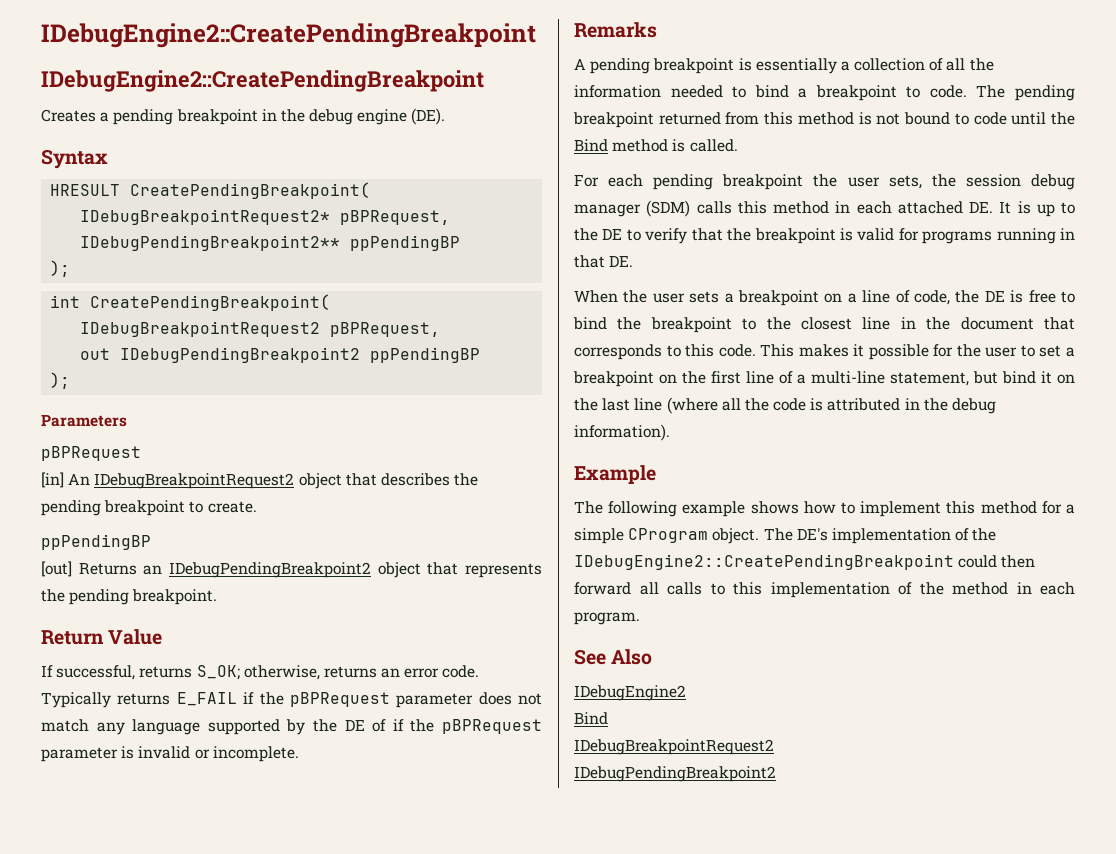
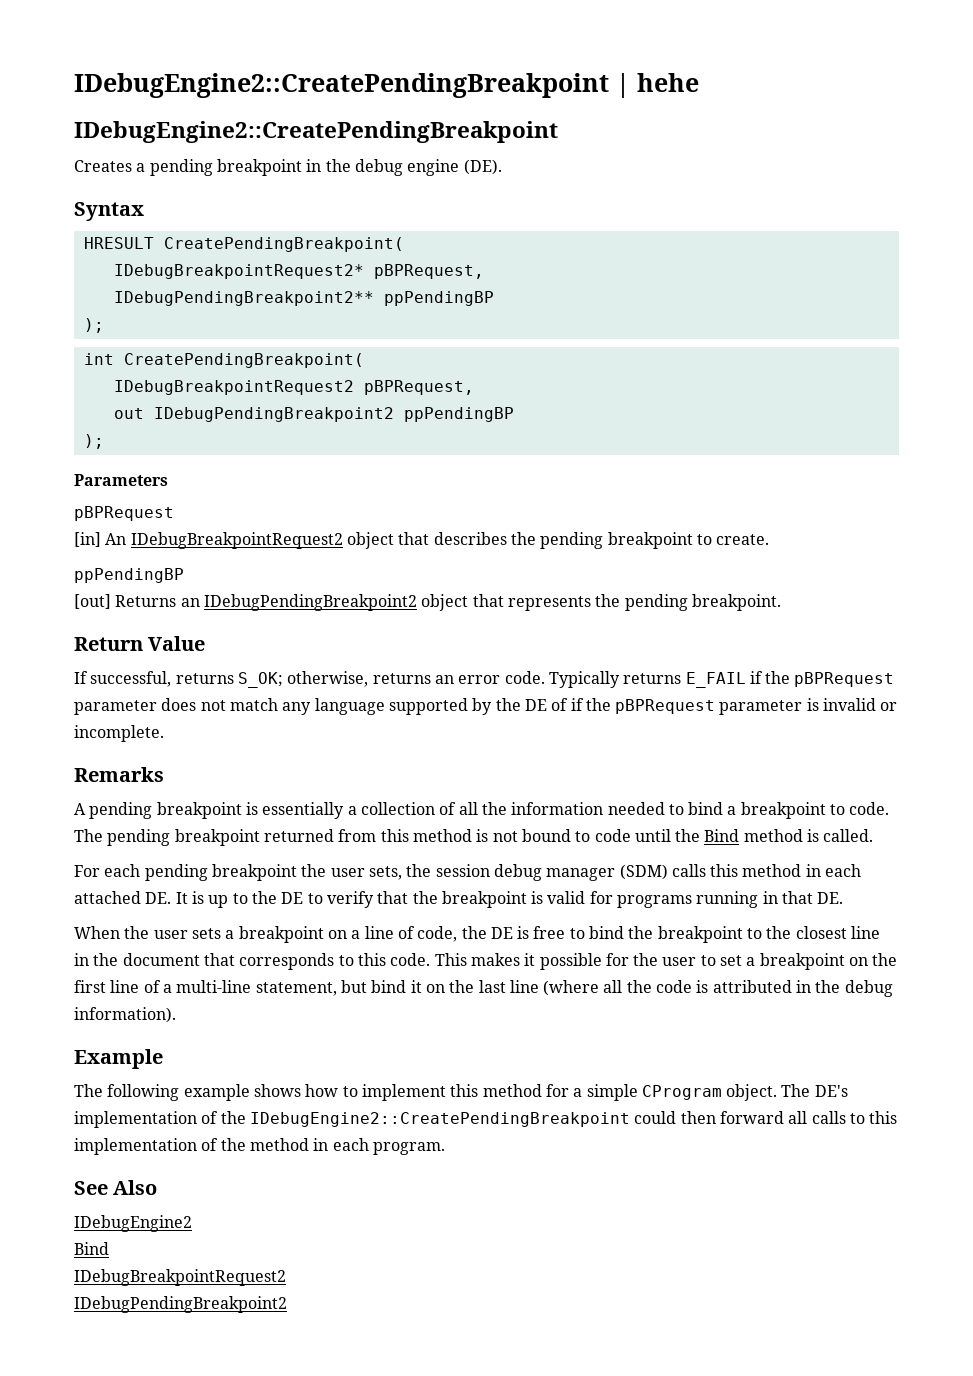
[41,23,536,48] IDebugEngine2::CreatePendingBreakpoint -> [74,73,699,98] IDebugEngine2::CreatePendingBreakpoint | hehe

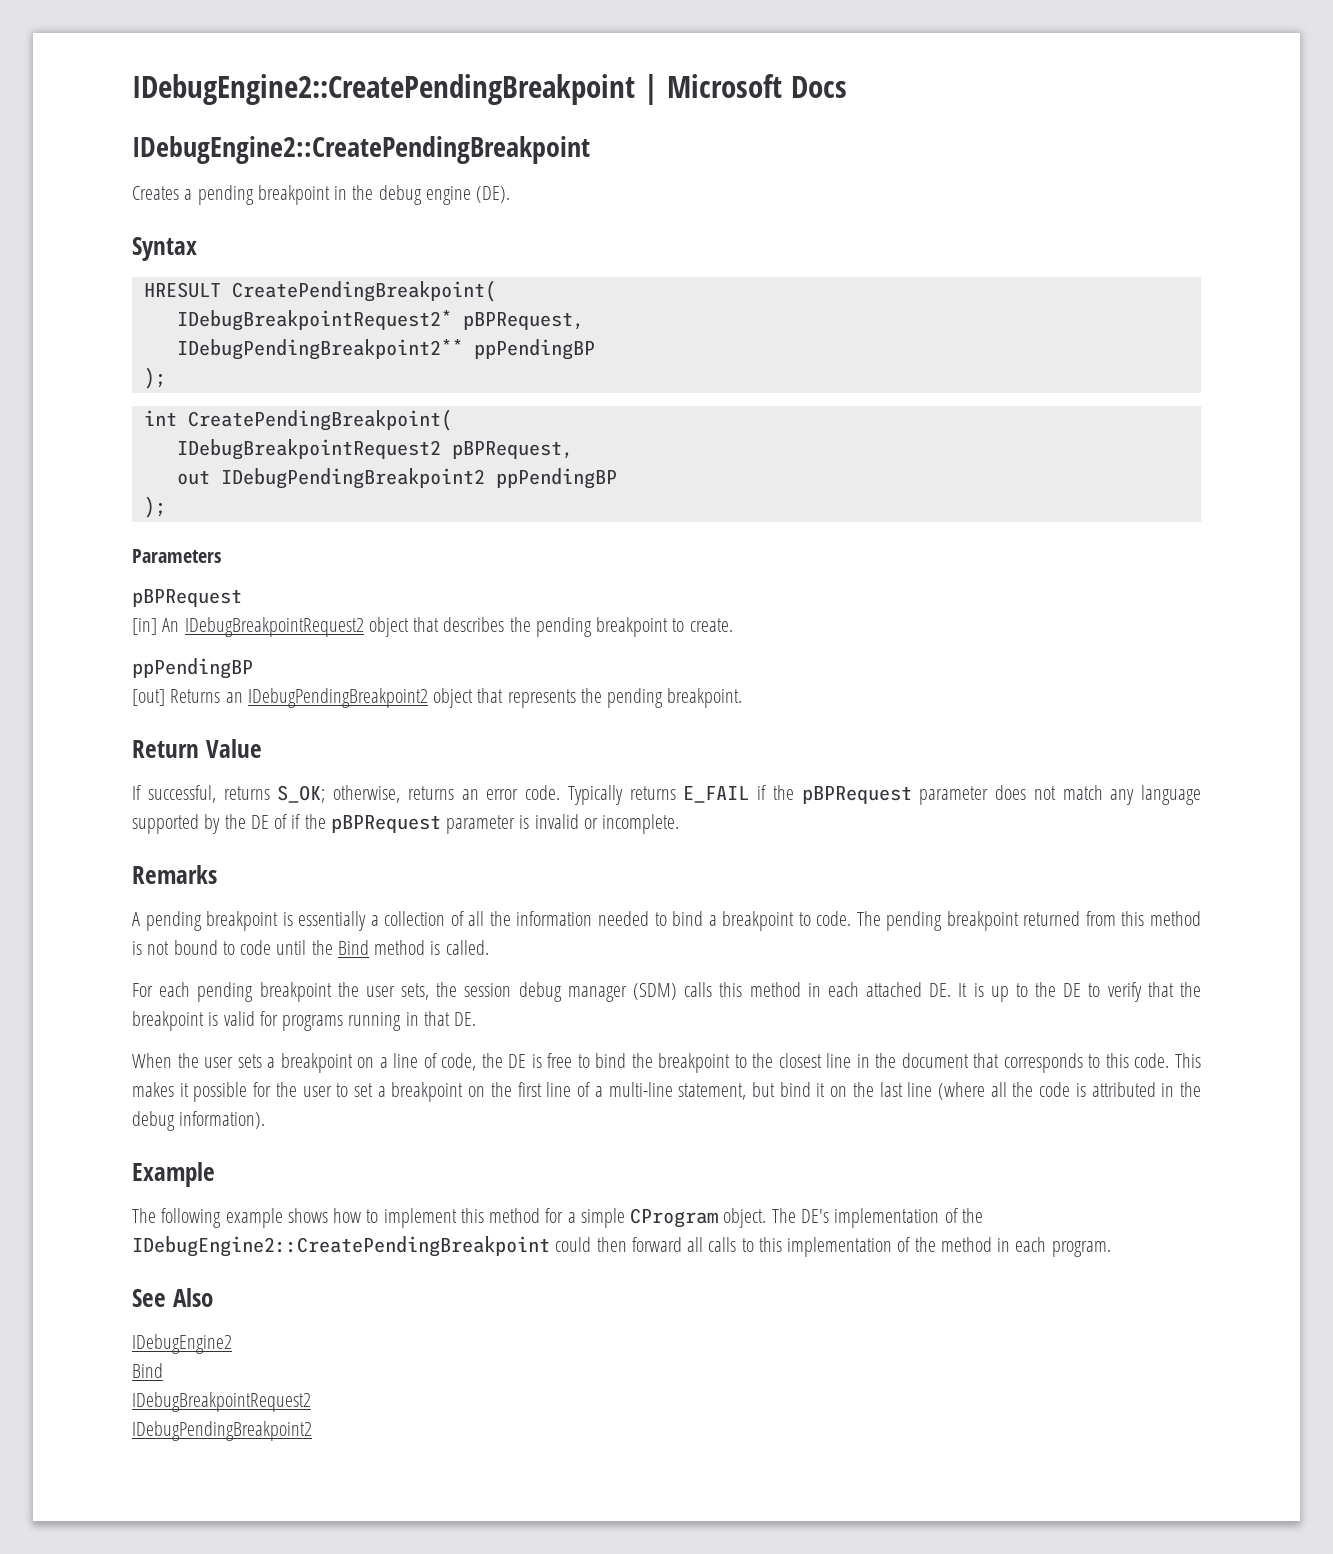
[637,73,699,92] hehe -> [667,74,847,98] Microsoft Docs

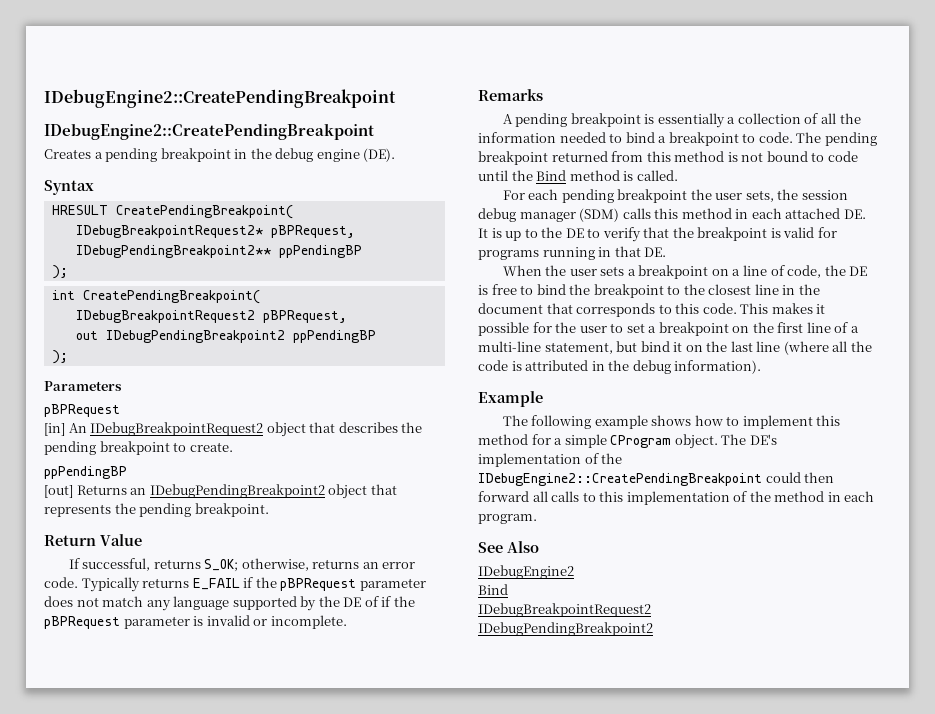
[132,74,847,105] IDebugEngine2::CreatePendingBreakpoint | Microsoft Docs -> [44,89,396,108] IDebugEngine2::CreatePendingBreakpoint

